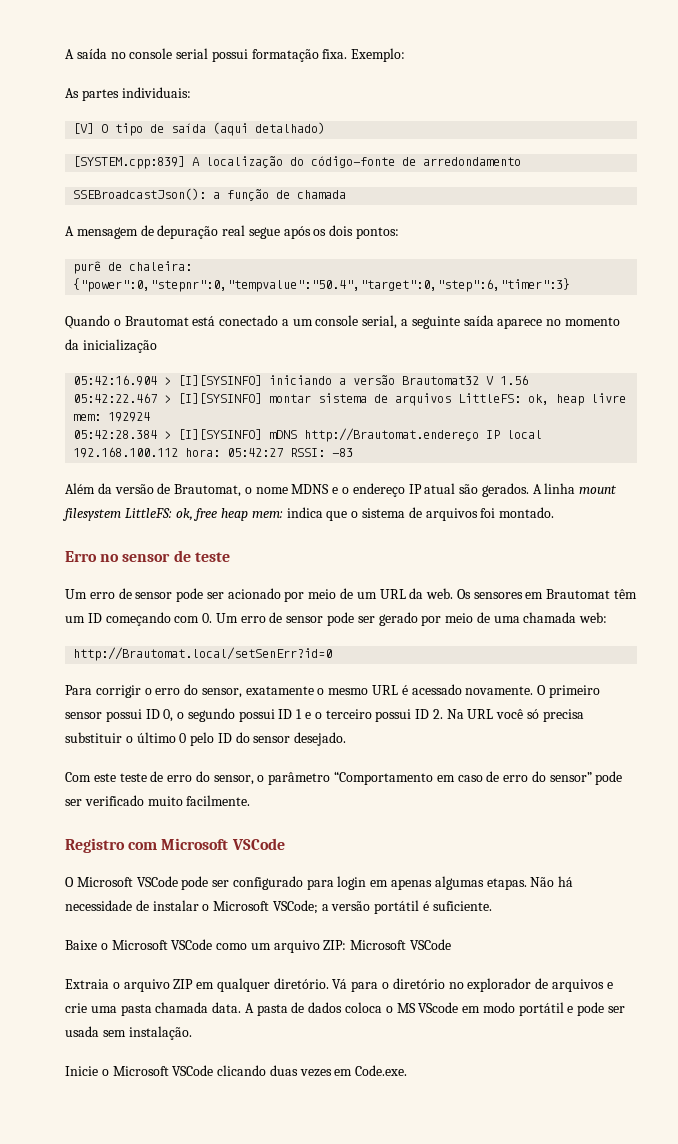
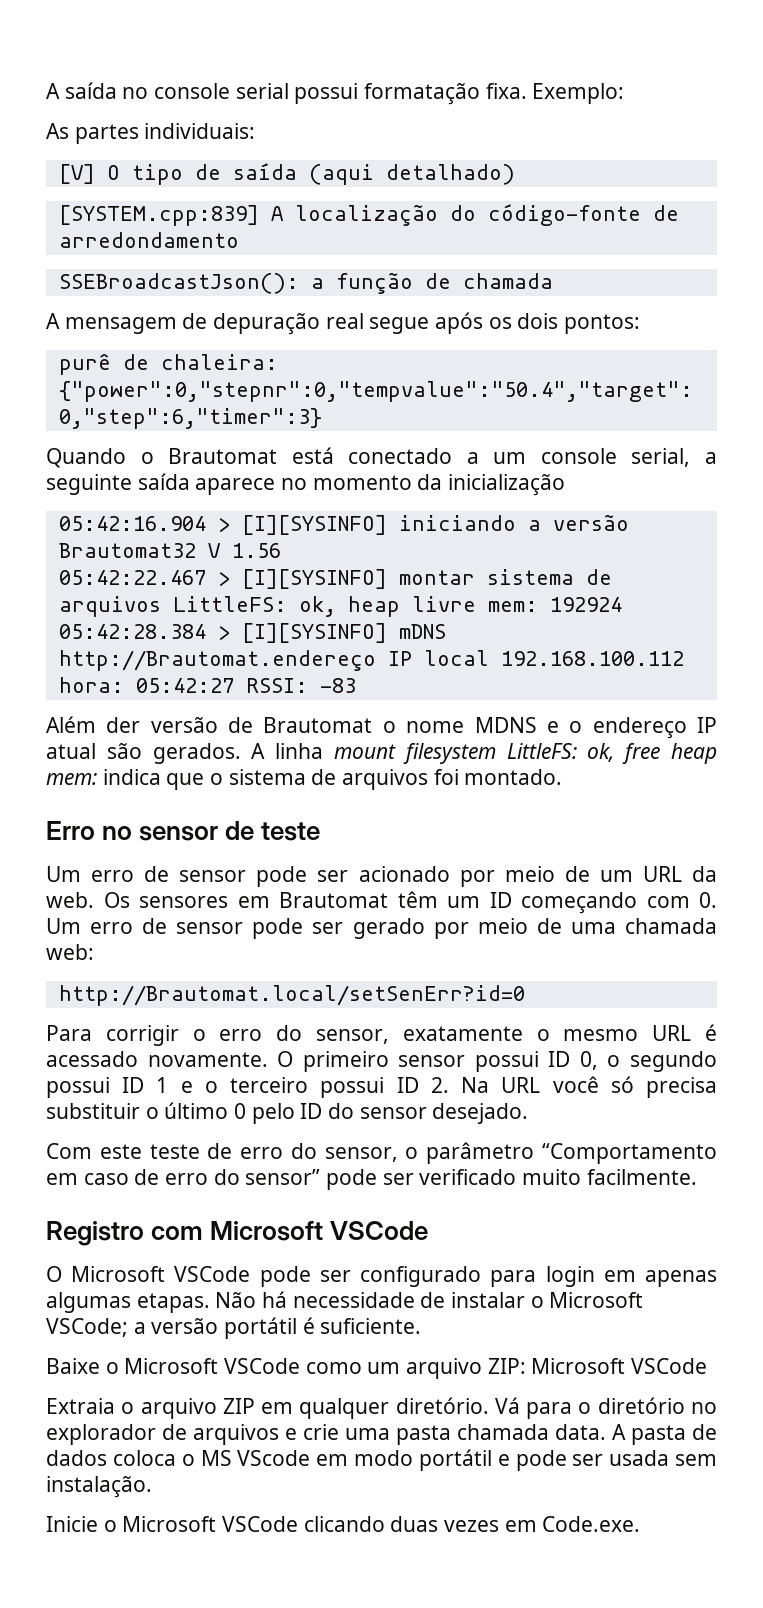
[97,483,112,494] da -> [106,717,141,733] der
[174,484,242,497] Brautomat, -> [263,717,373,733] Brautomat

